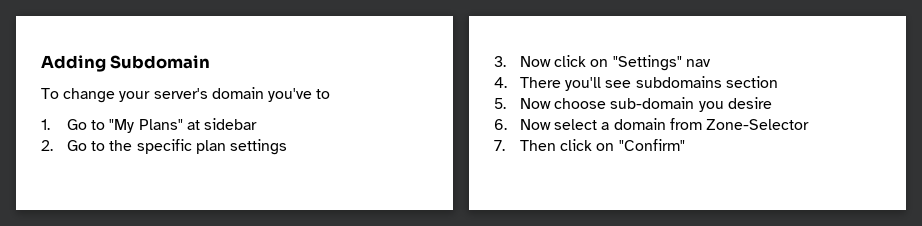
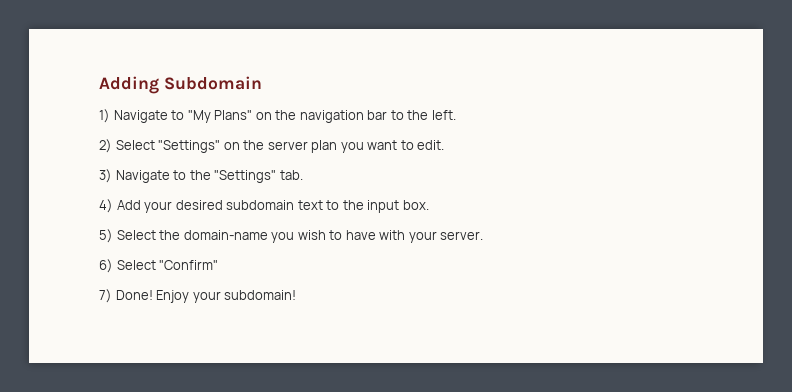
[41,87,331,103] [41,118,258,133] [41,139,288,155] [494,55,711,71] [494,76,778,91] [494,97,772,112] [494,118,810,130] [494,139,685,151] To change your server's domain you've to // 1. Go to "My Plans" at sidebar // 2. Go to the specific plan settings // 3. Now click on "Settings" nav // 4. There you'll see subdomains section // 5. Now choose sub-domain you desire // 6. Now select a domain from Zone-Selector // 7. Then click on "Confirm" -> [99,109,456,123] [99,139,445,153] [99,169,303,183] [99,199,429,213] [99,229,484,243] [99,259,219,273] [99,289,297,303] 1) Navigate to "My Plans" on the navigation bar to the left. // 2) Select "Settings" on the server plan you want to edit. // 3) Navigate to the "Settings" tab. // 4) Add your desired subdomain text to the input box. // 5) Select the domain-name you wish to have with your server. // 6) Select "Confirm" // 7) Done! Enjoy your subdomain!

